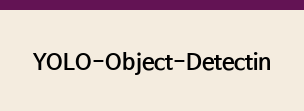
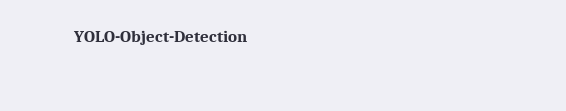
[32,52,271,76] YOLO-Object-Detectin -> [73,30,247,45] YOLO-Object-Detection

